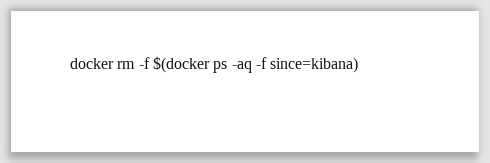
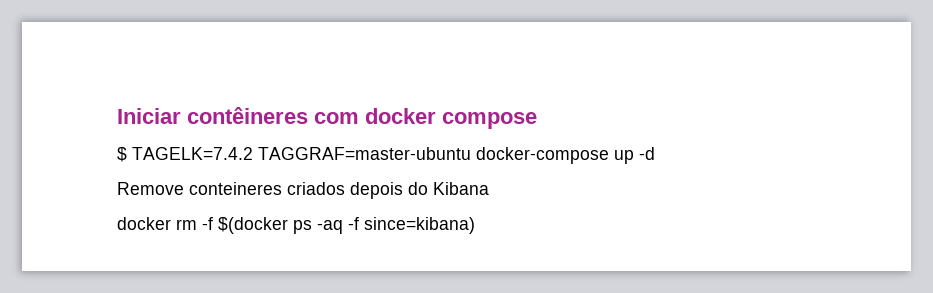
(70, 63) none -> [117,107,537,129] [117,147,655,164] [117,182,489,199] Iniciar contêineres com docker compose // $ TAGELK=7.4.2 TAGGRAF=master-ubuntu docker-compose up -d // Remove conteineres criados depois do Kibana //

